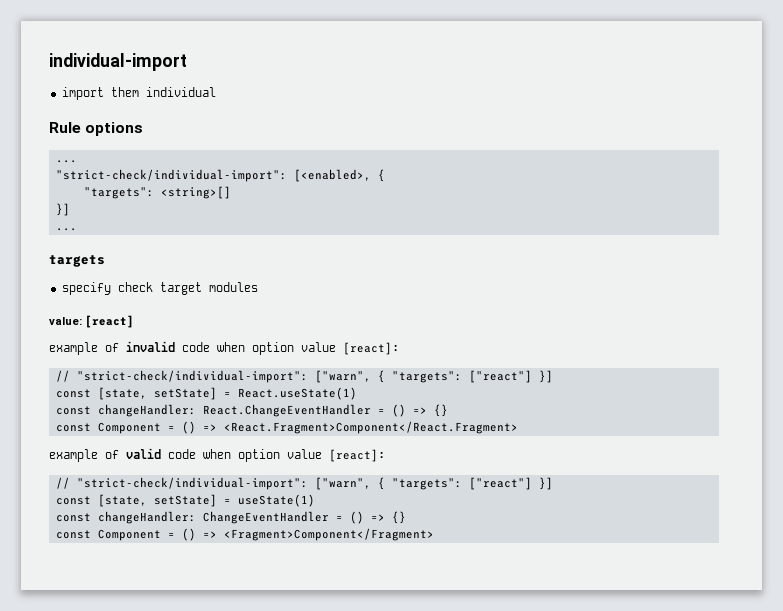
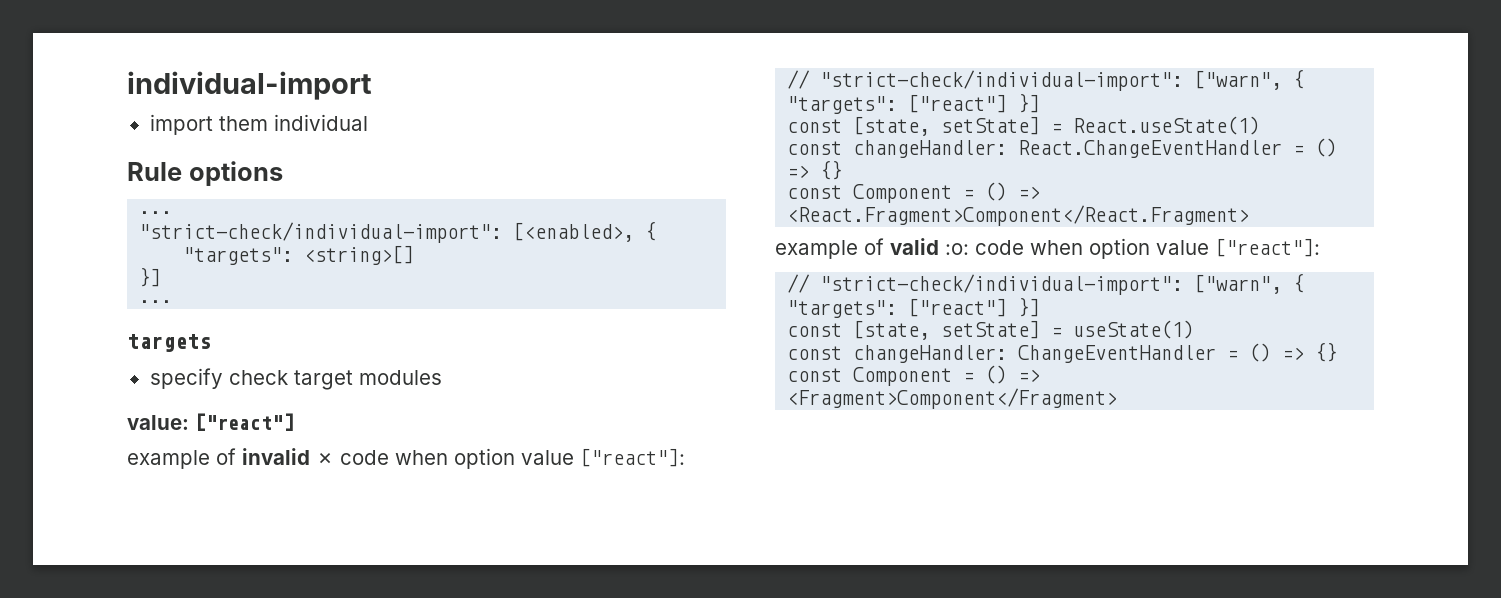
[85,315,135,328] [react] -> [194,413,294,431] ["react"]
[182,342,399,355] code when option value [react]: -> [316,448,685,469] ✗ code when option value ["react"]:
[168,449,385,462] code when option value [react]: -> [945,238,1320,259] :o: code when option value ["react"]:

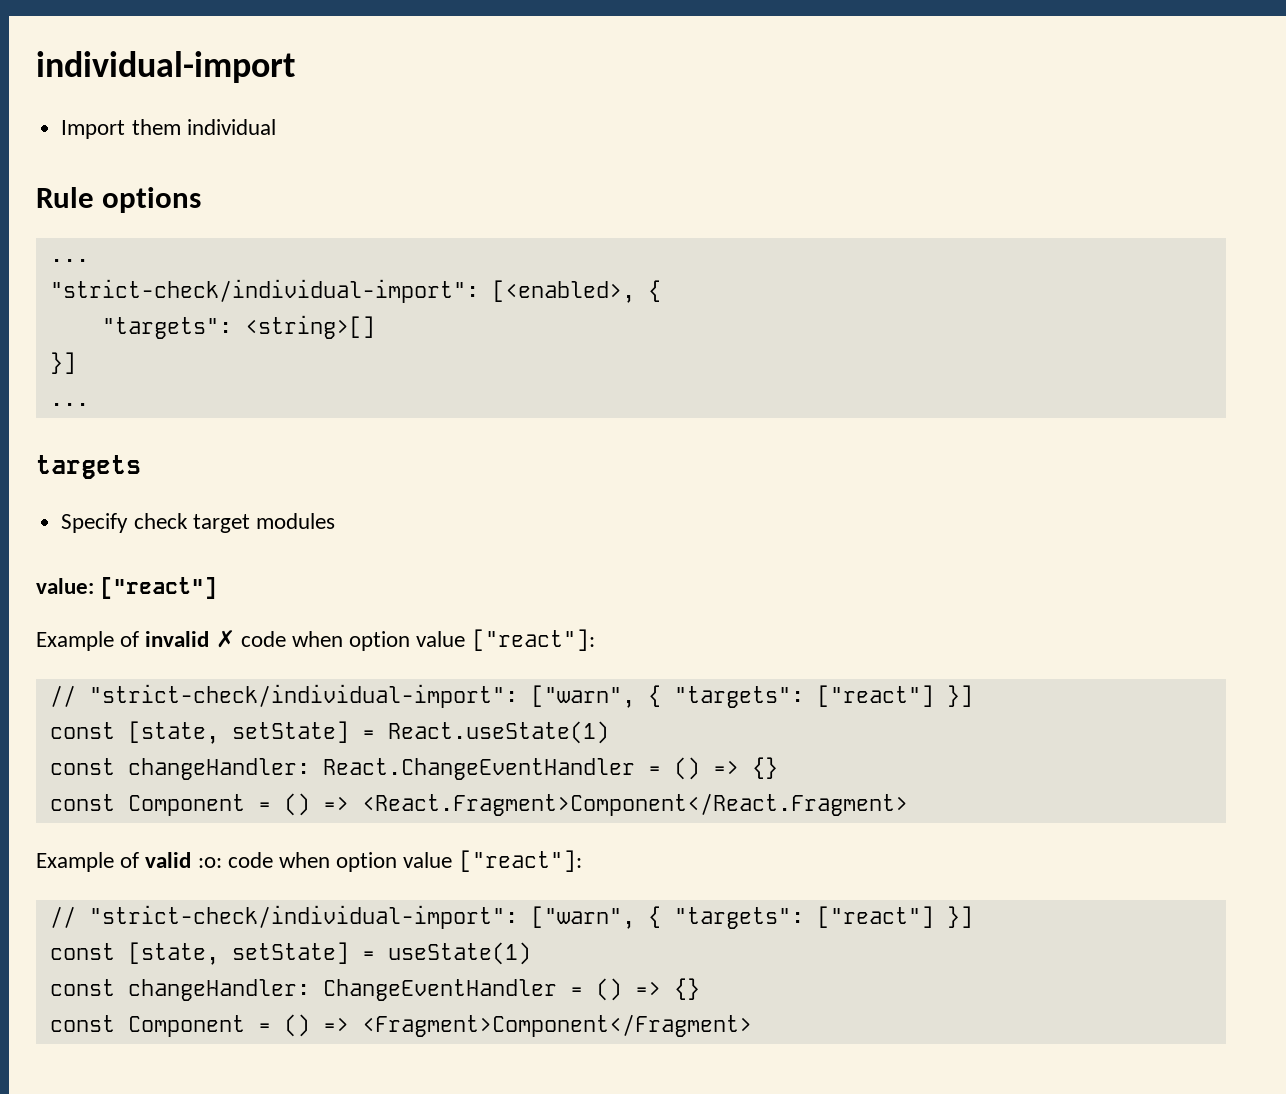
[149,114,213,135] import -> [61,120,126,139] Import
[149,368,223,389] specify -> [61,513,129,533] Specify
[127,450,210,469] example -> [36,631,114,651] Example
[775,240,858,259] example -> [36,852,114,872] Example

